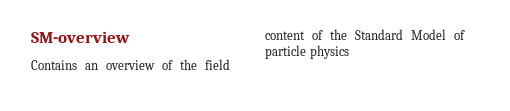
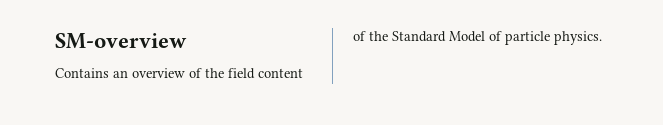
[309,45,349,59] physics -> [554,31,602,45] physics.

